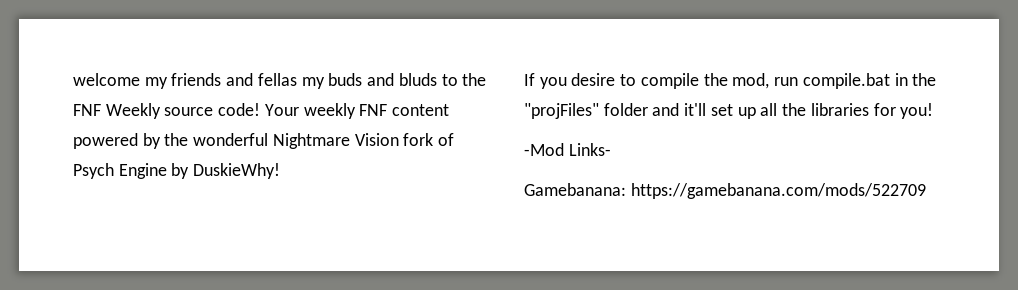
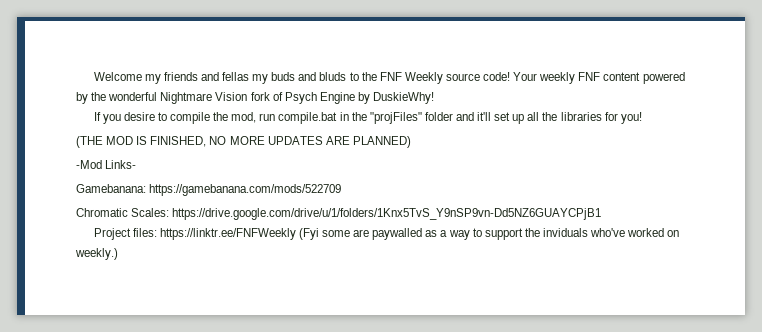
[73,73,140,86] welcome -> [93,72,142,81] Welcome
[524,143,611,156] [524,183,926,199] -Mod Links- // Gamebanana: https://gamebanana.com/mods/522709 -> [76,136,411,148] [76,160,137,169] [76,184,342,196] [76,208,602,220] [93,228,680,240] [75,248,118,260] (THE MOD IS FINISHED, NO MORE UPDATES ARE PLANNED) // -Mod Links- // Gamebanana: https://gamebanana.com/mods/522709 // Chromatic Scales: https://drive.google.com/drive/u/1/folders/1Knx5TvS_Y9nSP9vn-Dd5NZ6GUAYCPjB1 // Project files: https://linktr.ee/FNFWeekly (Fyi some are paywalled as a way to support the inviduals who've worked on weekly.)

